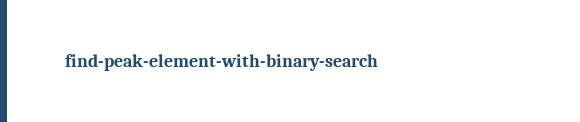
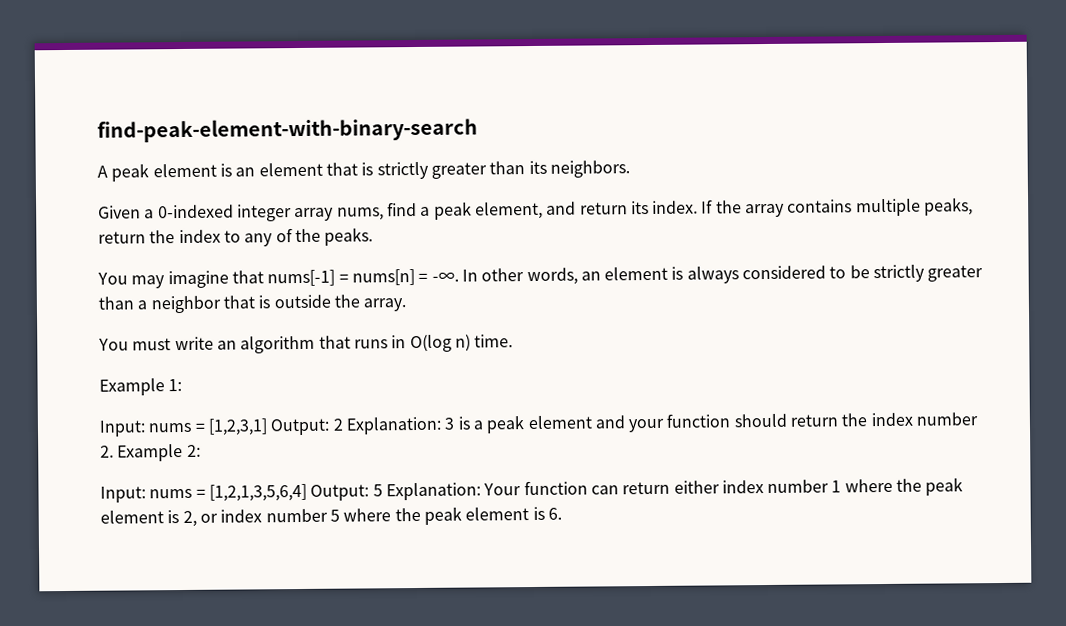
(378, 62) none -> [97,160,630,182] [98,197,974,222] [98,227,374,247] [97,264,984,289] [98,294,407,314] [98,334,514,354] [99,378,183,396] [99,412,979,437] [100,443,201,462] [100,477,964,503] [100,506,562,528] // A peak element is an element that is strictly greater than its neighbors. // Given a 0-indexed integer array nums, find a peak element, and return its index. If the array contains multiple peaks, return the index to any of the peaks. // You may imagine that nums[-1] = nums[n] = -∞. In other words, an element is always considered to be strictly greater than a neighbor that is outside the array. // You must write an algorithm that runs in O(log n) time. // Example 1: // Input: nums = [1,2,3,1] Output: 2 Explanation: 3 is a peak element and your function should return the index number 2. Example 2: // Input: nums = [1,2,1,3,5,6,4] Output: 5 Explanation: Your function can return either index number 1 where the peak element is 2, or index number 5 where the peak element is 6.

